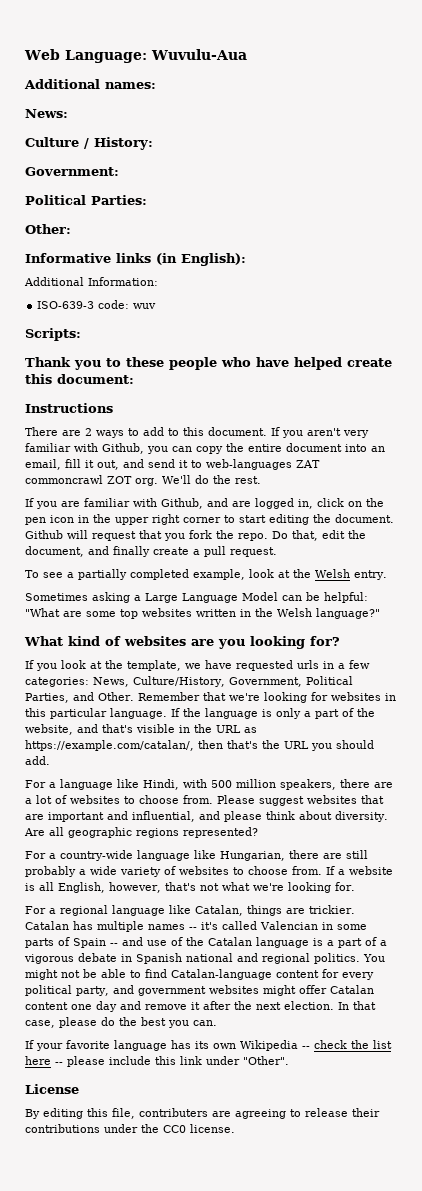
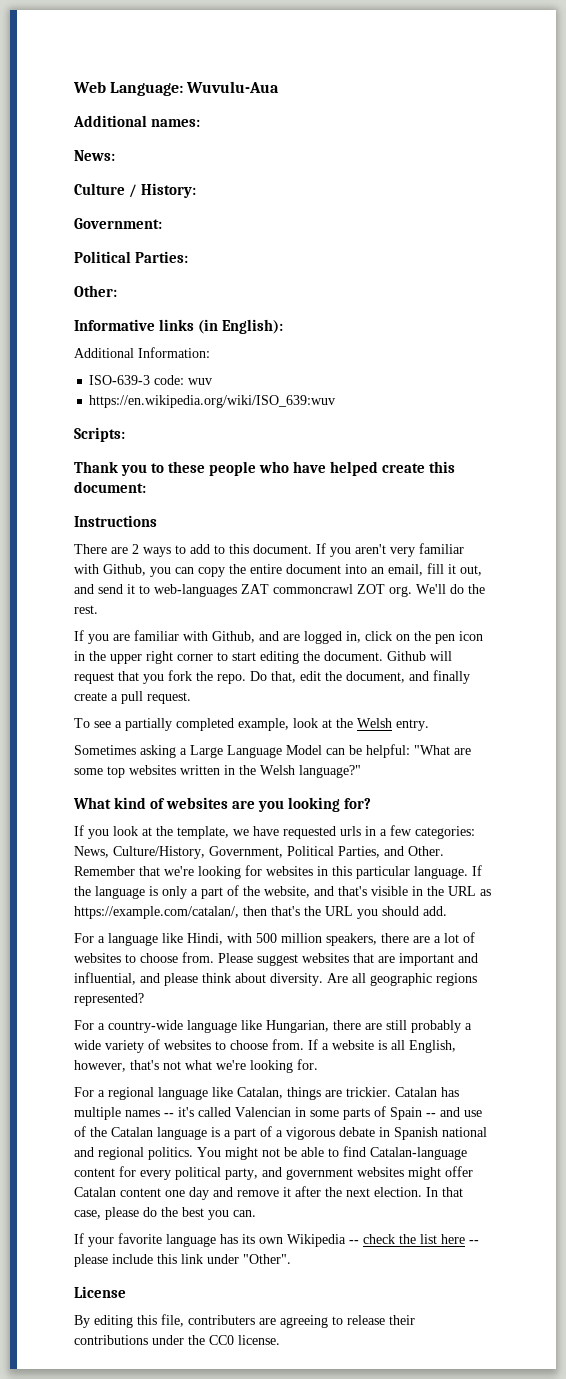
(157, 306) none -> [89,395,336,408] // https://en.wikipedia.org/wiki/ISO_639:wuv

